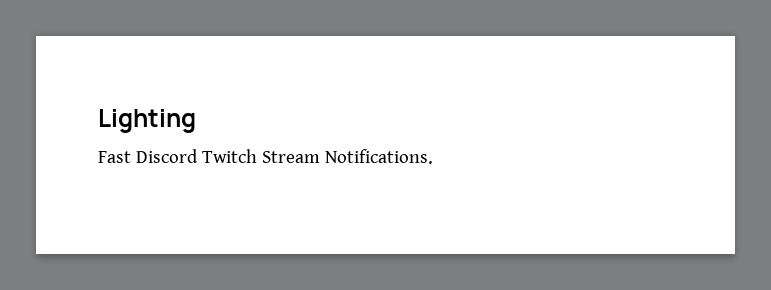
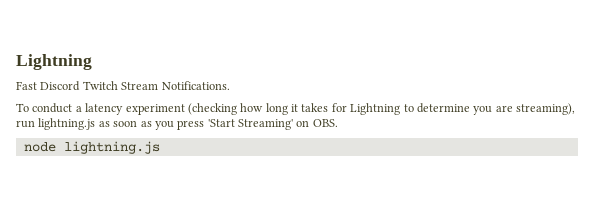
[98,109,196,133] Lighting -> [16,54,92,70] Lightning
(433, 156) none -> [16,103,575,115] [16,118,338,130] [23,141,160,154] // To conduct a latency experiment (checking how long it takes for Lightning to determine you are streaming), run lightning.js as soon as you press 'Start Streaming' on OBS. // node lightning.js

